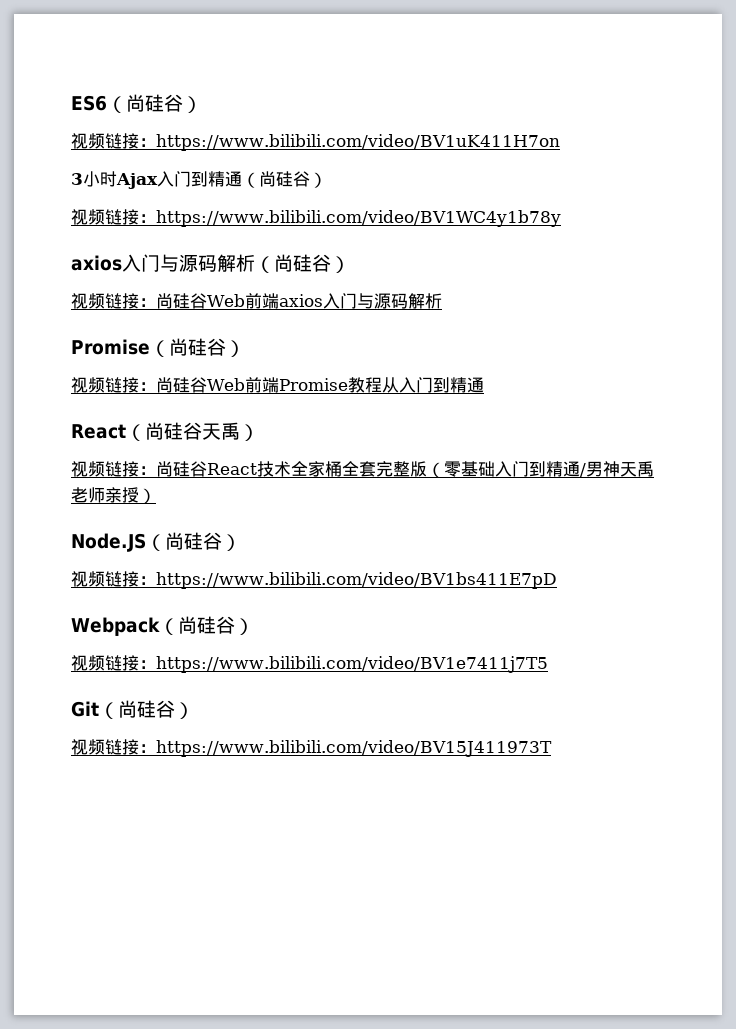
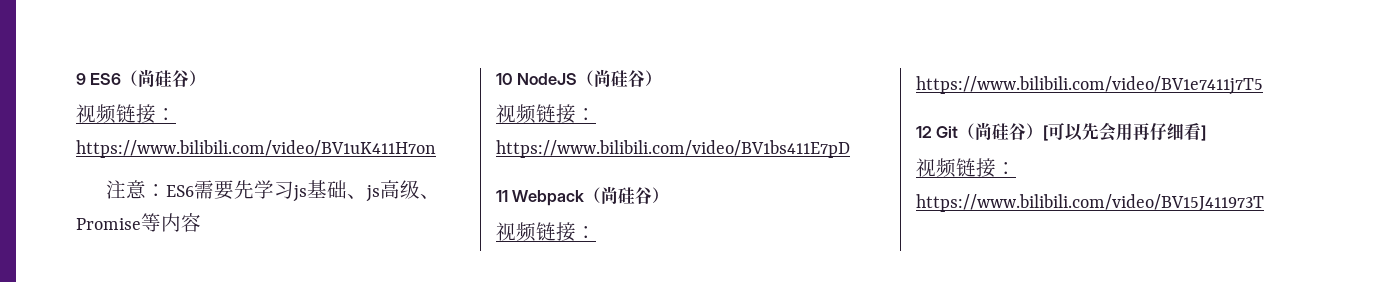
(71, 103) none -> [76,73,86,85] 9
[71,171,327,189] [71,209,561,227] [71,254,350,273] [71,293,442,309] [71,338,245,357] [71,377,484,393] [71,422,259,441] [71,461,654,478] [71,487,156,504] [71,533,146,552] 3小时Ajax入门到精通（尚硅谷） // 视频链接：https://www.bilibili.com/video/BV1WC4y1b78y // axios入门与源码解析（尚硅谷） // 视频链接：尚硅谷Web前端axios入门与源码解析 // Promise（尚硅谷） // 视频链接：尚硅谷Web前端Promise教程从入门到精通 // React（尚硅谷天禹） // 视频链接：尚硅谷React技术全家桶全套完整版（零基础入门到精通/男神天禹老师亲授） // Node.JS -> [105,180,440,202] [76,213,201,232] [496,73,578,85] 注意：ES6需要先学习js基础、js高级、Promise等内容 // 10 NodeJS
(557, 580) none -> [496,190,508,202] 11
(548, 664) none -> [916,126,932,138] 12
(194, 710) none -> [1043,122,1207,142] [可以先会用再仔细看]

